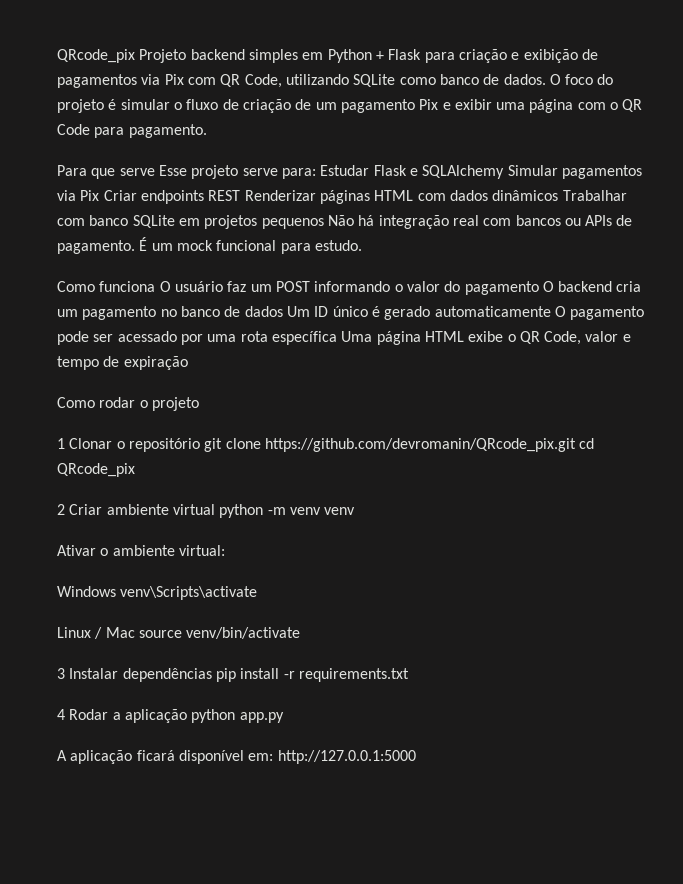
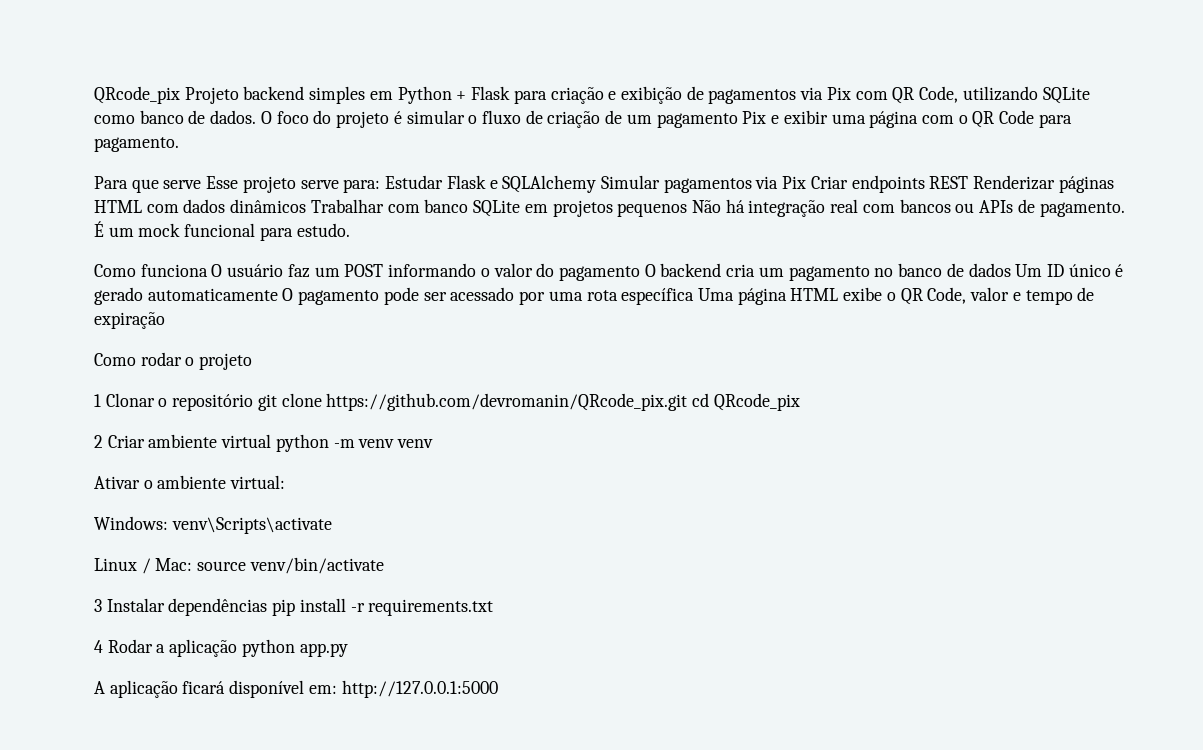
[57,586,116,597] Windows -> [94,516,168,530] Windows:
[105,627,135,638] Mac -> [155,558,193,571] Mac:

